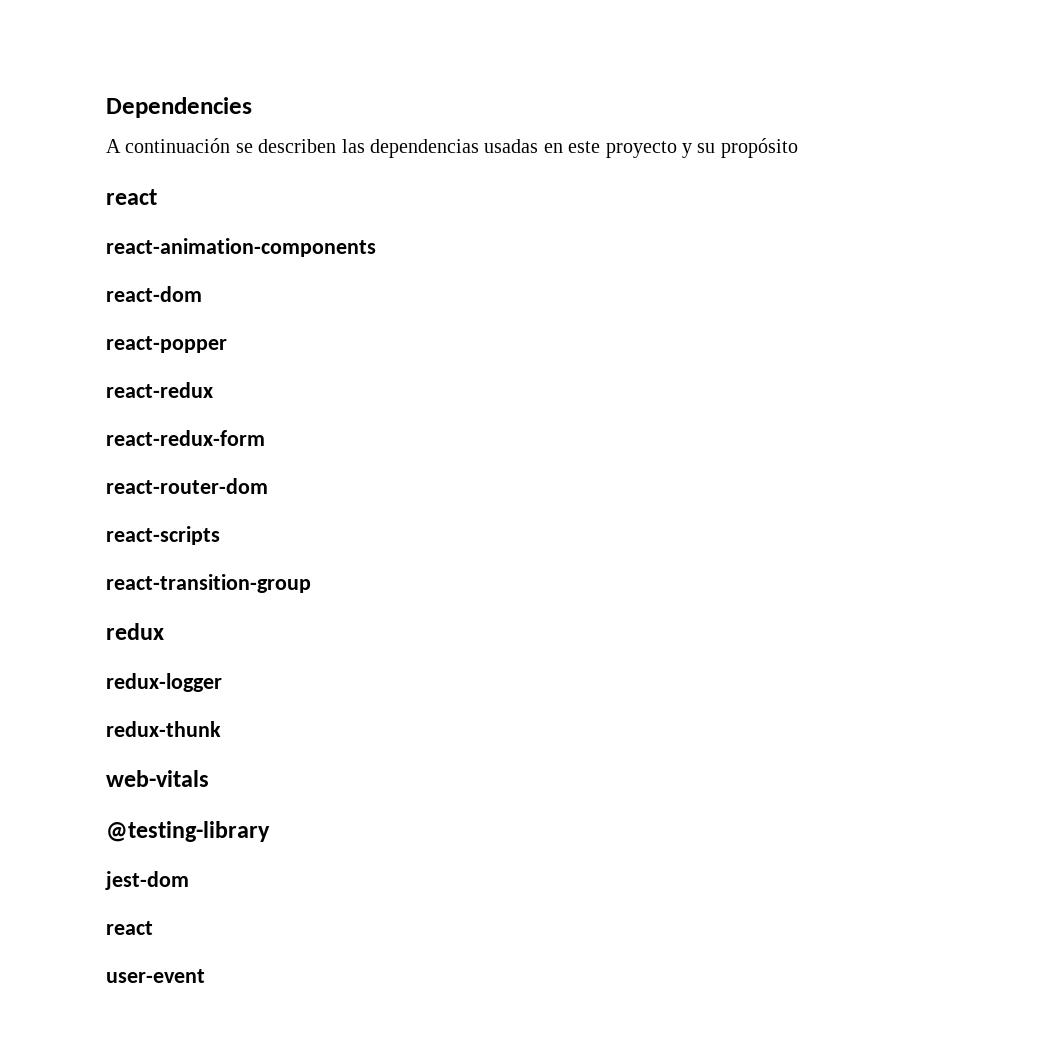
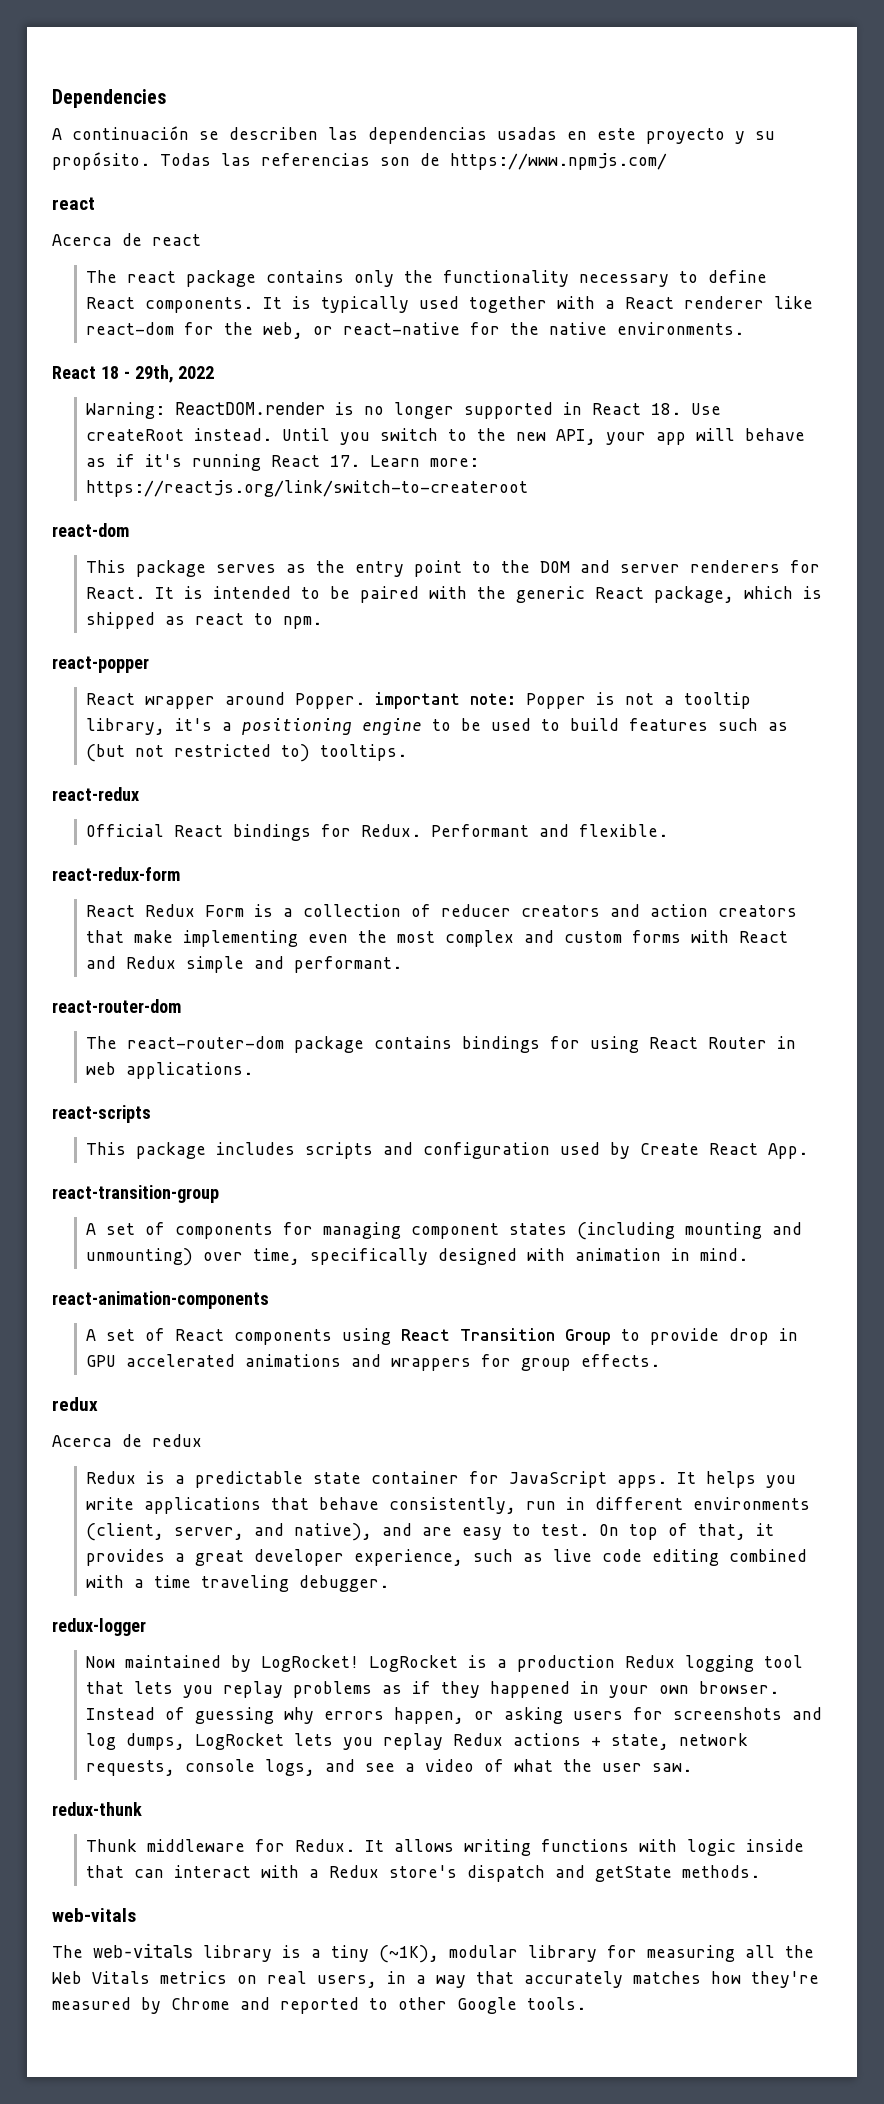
[720,138,798,158] [106,189,157,205] [106,238,376,257] [106,286,202,302] [106,336,227,353] [106,382,213,398] [106,430,265,446] [106,478,268,494] [106,526,220,545] [106,574,311,593] [106,623,164,640] [106,673,222,692] [106,721,221,737] [106,770,209,787] [106,821,270,842] [105,871,189,890] [106,921,153,935] [106,969,205,983] propósito // react // react-animation-components // react-dom // react-popper // react-redux // react-redux-form // react-router-dom // react-scripts // react-transition-group // redux // redux-logger // redux-thunk // web-vitals // @testing-library // jest-dom // react // user-event -> [52,152,667,170] [52,197,95,210] [52,233,201,246] [86,270,768,287] [86,296,814,313] [86,322,745,339] [52,365,215,383] [86,402,722,419] [86,428,806,445] [86,454,480,471] [86,480,529,497] [52,523,129,537] [86,560,821,577] [86,586,823,603] [86,612,323,629] [52,656,149,673] [86,692,752,709] [86,718,789,735] [86,744,408,762] [52,787,139,801] [86,824,669,841] [52,867,180,881] [86,904,798,917] [86,930,789,947] [86,956,403,973] [52,999,181,1013] [86,1036,797,1053] [86,1062,254,1079] [52,1105,151,1123] [86,1142,809,1159] [52,1185,219,1203] [86,1222,803,1240] [86,1248,749,1266] [52,1291,269,1309] [86,1328,799,1345] [86,1354,661,1371] [52,1397,98,1411] [52,1434,202,1447] [86,1471,797,1488] [86,1497,811,1514] [86,1523,775,1541] [86,1549,808,1566] [86,1575,390,1592] [52,1618,146,1636] [86,1655,804,1672] [86,1681,780,1698] [86,1707,823,1724] [86,1733,749,1750] [86,1759,693,1776] [52,1802,142,1816] [86,1839,805,1856] [86,1865,761,1882] [52,1908,136,1922] [52,1943,814,1963] [52,1971,819,1988] [52,1997,586,2014] propósito. Todas las referencias son de https://www.npmjs.com/ // react // Acerca de react // The react package contains only the functionality necessary to define React components. It is typically used together with a React renderer like react-dom for the web, or react-native for the native environments. // React 18 - 29th, 2022 // Warning: ReactDOM.render is no longer supported in React 18. Use createRoot instead. Until you switch to the new API, your app will behave as if it's running React 17. Learn more: https://reactjs.org/link/switch-to-createroot // react-dom // This package serves as the entry point to the DOM and server renderers for React. It is intended to be paired with the generic React package, which is shipped as react to npm. // react-popper // React wrapper around Popper. important note: Popper is not a tooltip library, it's a positioning engine to be used to build features such as (but not restricted to) tooltips. // react-redux // Official React bindings for Redux. Performant and flexible. // react-redux-form // React Redux Form is a collection of reducer creators and action creators that make implementing even the most complex and custom forms with React and Redux simple and performant. // react-router-dom // The react-router-dom package contains bindings for using React Router in web applications. // react-scripts // This package includes scripts and configuration used by Create React App. // react-transition-group // A set of components for managing component states (including mounting and unmounting) over time, specifically designed with animation in mind. // react-animation-components // A set of React components using React Transition Group to provide drop in GPU accelerated animations and wrappers for group effects. // redux // Acerca de redux // Redux is a predictable state container for JavaScript apps. It helps you write applications that behave consistently, run in different environments (client, server, and native), and are easy to test. On top of that, it provides a great developer experience, such as live code editing combined with a time traveling debugger. // redux-logger // Now maintained by LogRocket! LogRocket is a production Redux logging tool that lets you replay problems as if they happened in your own browser. Instead of guessing why errors happen, or asking users for screenshots and log dumps, LogRocket lets you replay Redux actions + state, network requests, console logs, and see a video of what the user saw. // redux-thunk // Thunk middleware for Redux. It allows writing functions with logic inside that can interact with a Redux store's dispatch and getState methods. // web-vitals // The web-vitals library is a tiny (~1K), modular library for measuring all the Web Vitals metrics on real users, in a way that accurately matches how they're measured by Chrome and reported to other Google tools.

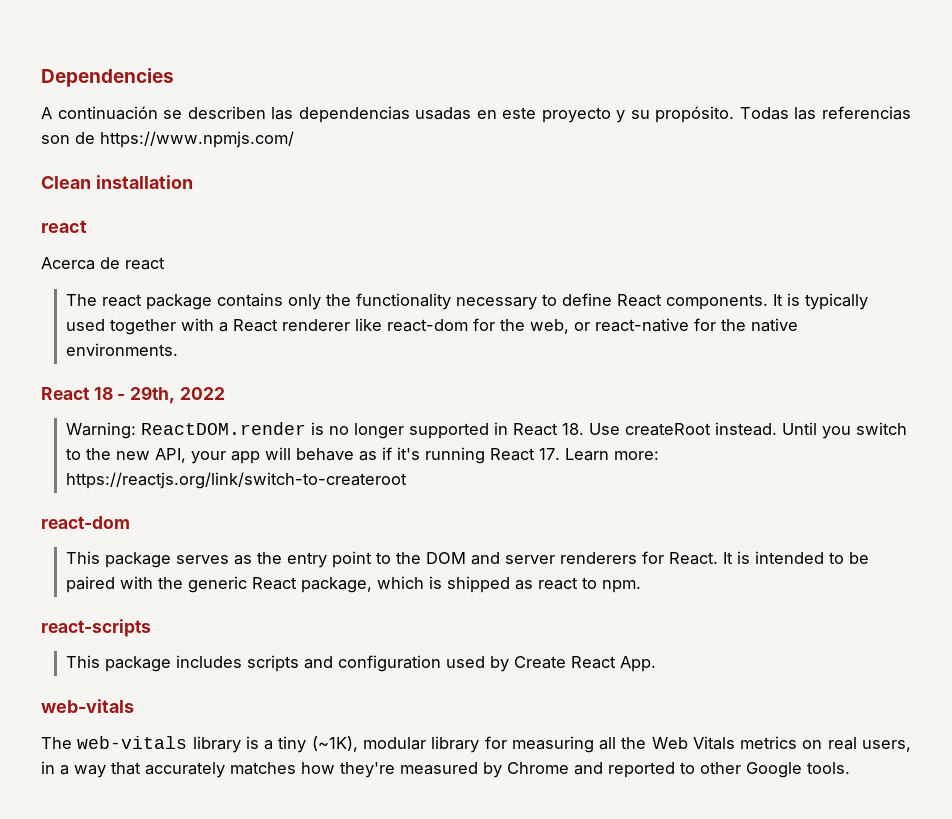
(667, 161) none -> [41,175,193,189] // Clean installation
[52,656,149,673] [86,692,752,709] [86,718,789,735] [86,744,408,762] [52,787,139,801] [86,824,669,841] [52,867,180,881] [86,904,798,917] [86,930,789,947] [86,956,403,973] [52,999,181,1013] [86,1036,797,1053] [86,1062,254,1079] // react-popper // React wrapper around Popper. important note: Popper is not a tooltip library, it's a positioning engine to be used to build features such as (but not restricted to) tooltips. // react-redux // Official React bindings for Redux. Performant and flexible. // react-redux-form // React Redux Form is a collection of reducer creators and action creators that make implementing even the most complex and custom forms with React and Redux simple and performant. // react-router-dom // The react-router-dom package contains bindings for using React Router in web applications. -> (641, 586) none
[52,1185,219,1203] [86,1222,803,1240] [86,1248,749,1266] [52,1291,269,1309] [86,1328,799,1345] [86,1354,661,1371] [52,1397,98,1411] [52,1434,202,1447] [86,1471,797,1488] [86,1497,811,1514] [86,1523,775,1541] [86,1549,808,1566] [86,1575,390,1592] [52,1618,146,1636] [86,1655,804,1672] [86,1681,780,1698] [86,1707,823,1724] [86,1733,749,1750] [86,1759,693,1776] [52,1802,142,1816] [86,1839,805,1856] [86,1865,761,1882] // react-transition-group // A set of components for managing component states (including mounting and unmounting) over time, specifically designed with animation in mind. // react-animation-components // A set of React components using React Transition Group to provide drop in GPU accelerated animations and wrappers for group effects. // redux // Acerca de redux // Redux is a predictable state container for JavaScript apps. It helps you write applications that behave consistently, run in different environments (client, server, and native), and are easy to test. On top of that, it provides a great developer experience, such as live code editing combined with a time traveling debugger. // redux-logger // Now maintained by LogRocket! LogRocket is a production Redux logging tool that lets you replay problems as if they happened in your own browser. Instead of guessing why errors happen, or asking users for screenshots and log dumps, LogRocket lets you replay Redux actions + state, network requests, console logs, and see a video of what the user saw. // redux-thunk // Thunk middleware for Redux. It allows writing functions with logic inside that can interact with a Redux store's dispatch and getState methods. -> (656, 664) none

